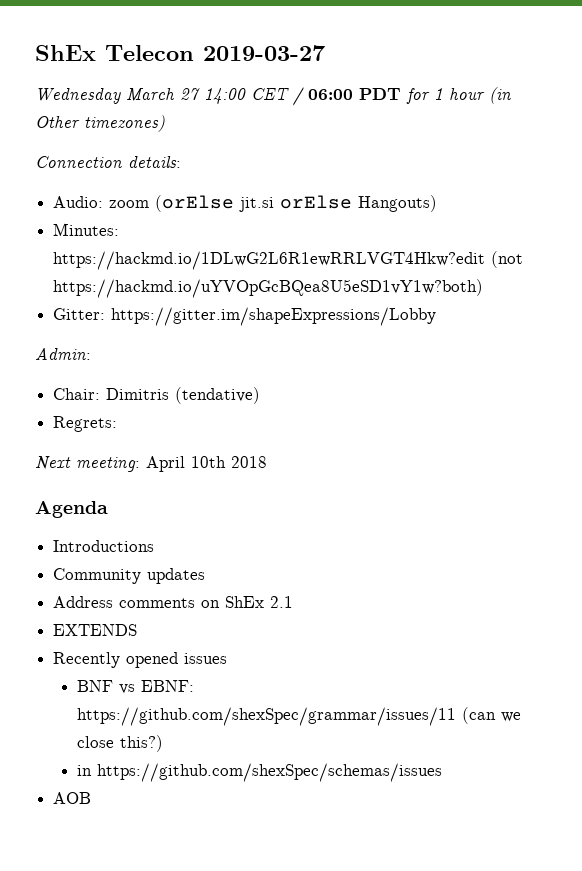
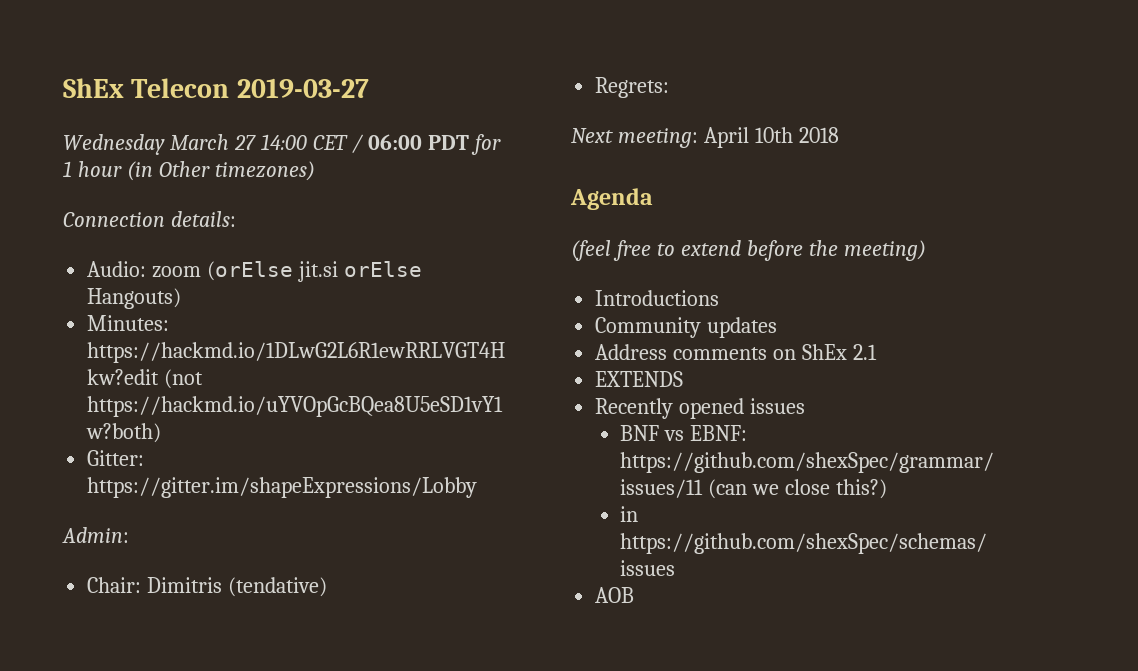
(108, 509) none -> [571,240,926,261] // (feel free to extend before the meeting)

